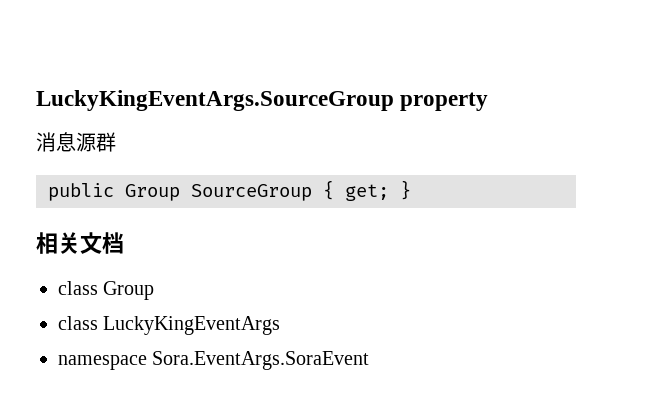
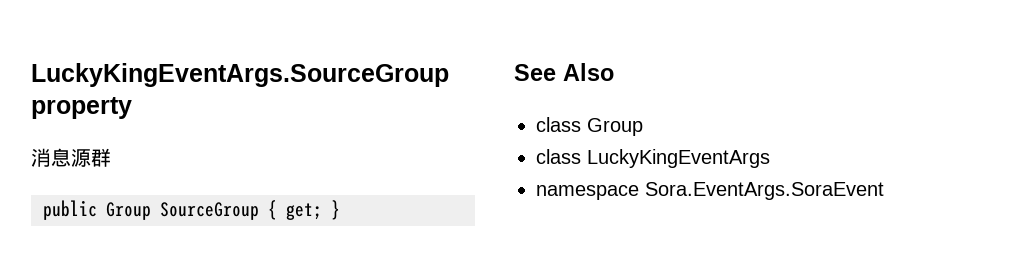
[36,232,124,254] 相关文档 -> [514,63,614,81] See Also

